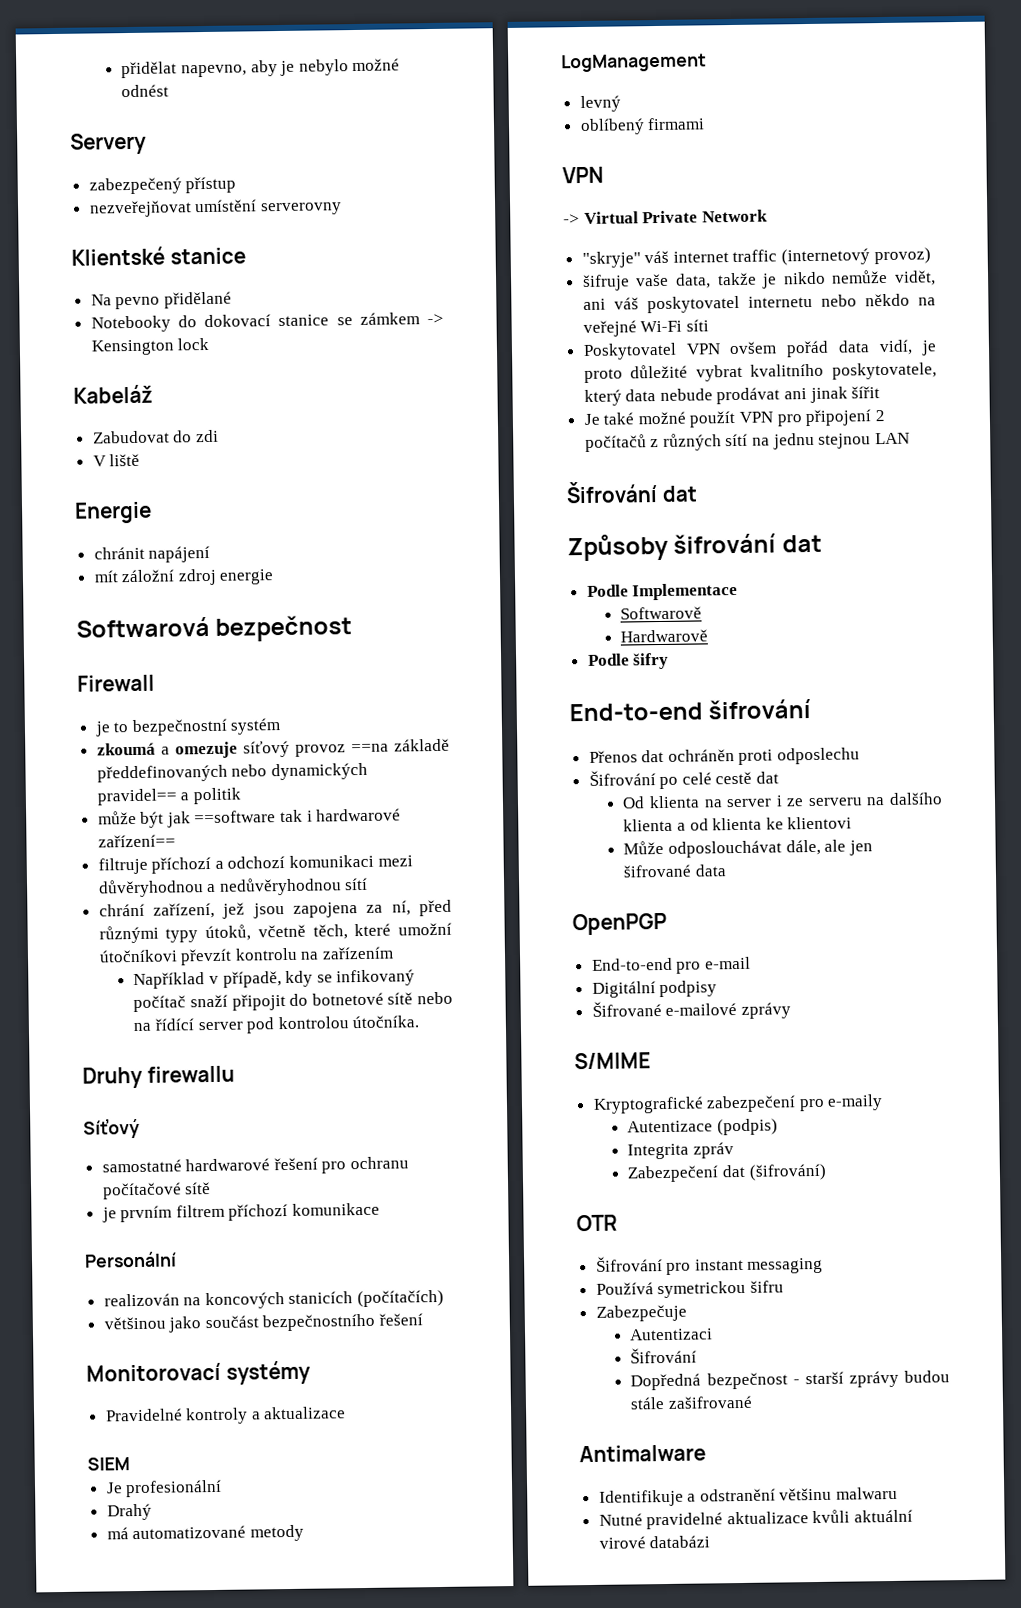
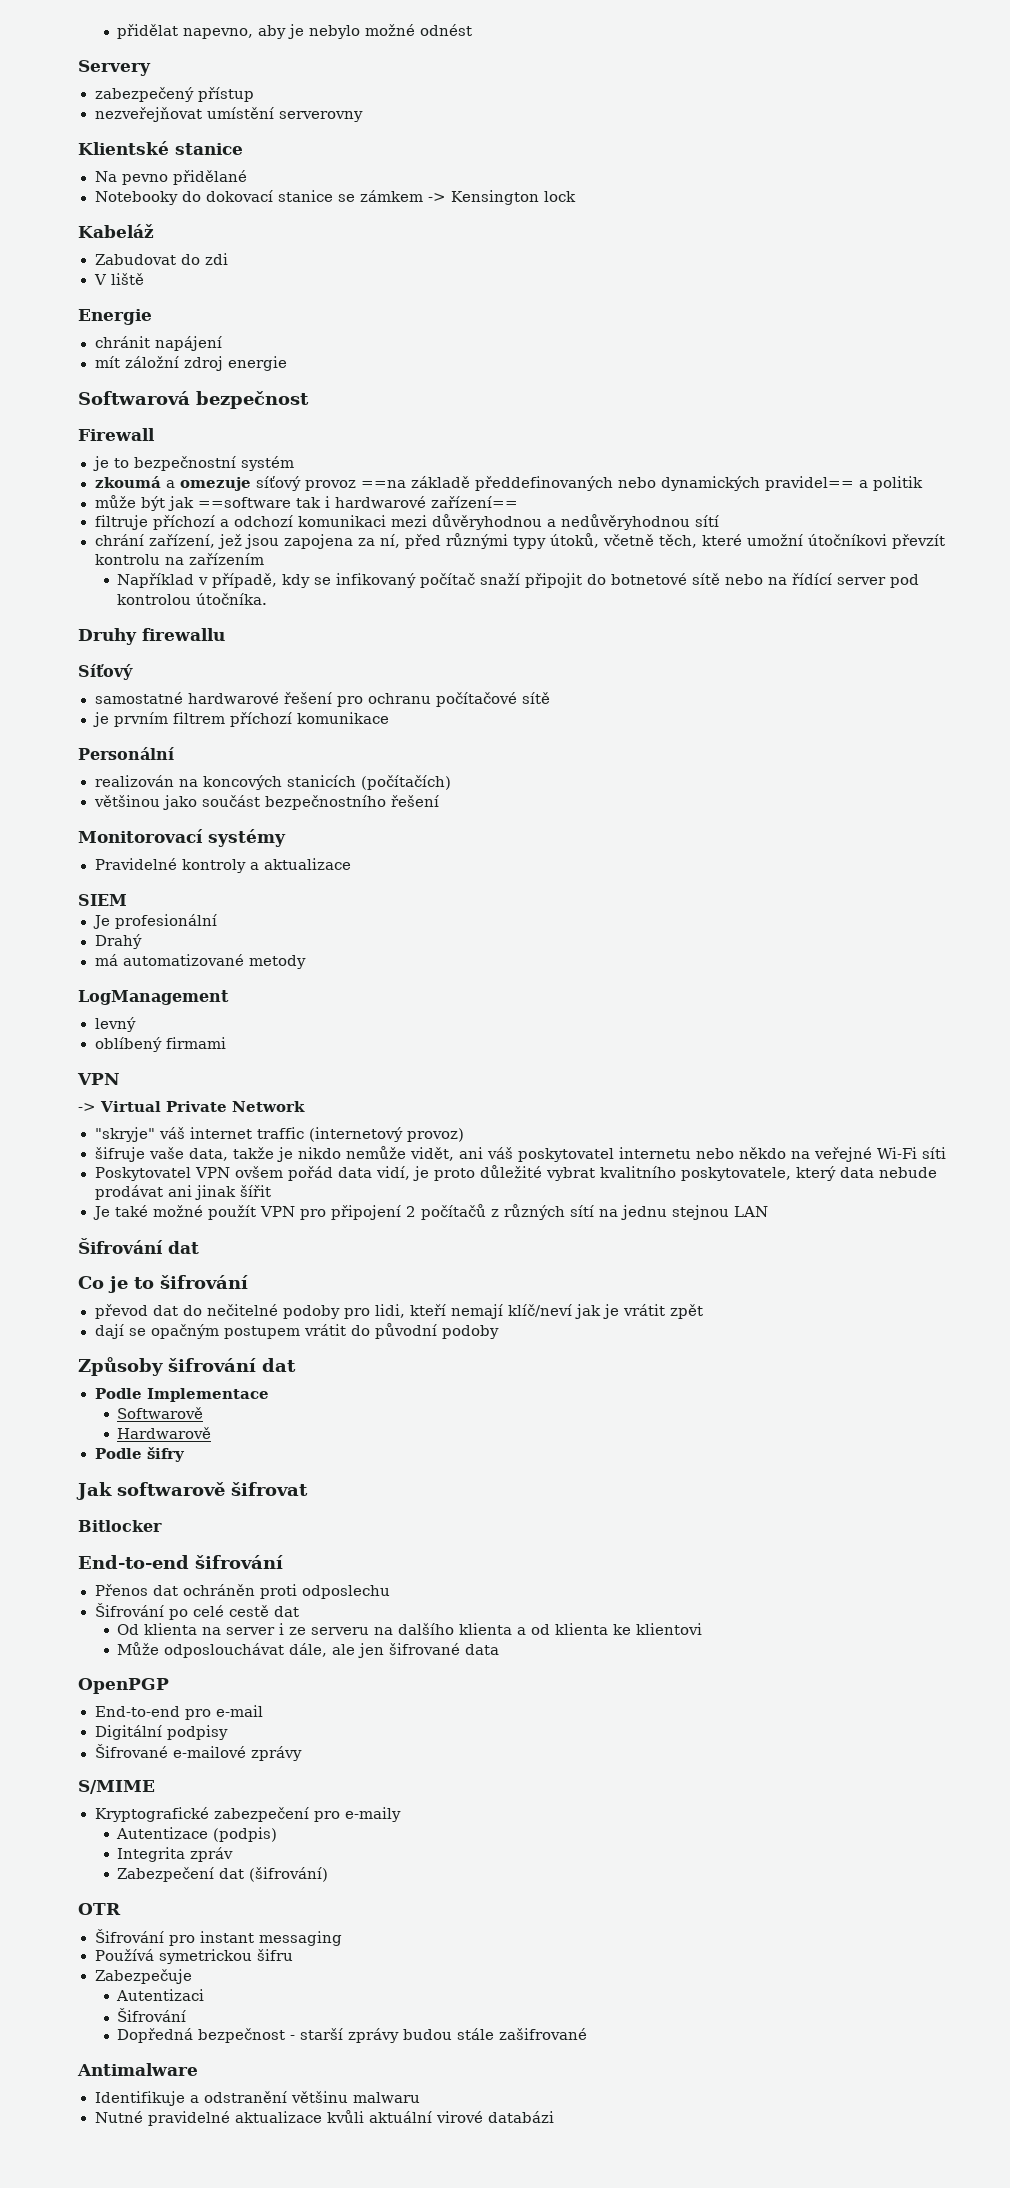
(698, 493) none -> [78,1275,248,1293] [94,1304,703,1319] [94,1323,499,1339] // Co je to šifrování // převod dat do nečitelné podoby pro lidi, kteří nemají klíč/neví jak je vrátit zpět // dají se opačným postupem vrátit do původní podoby
(670, 661) none -> [76,1482,308,1500] [78,1520,162,1532] // Jak softwarově šifrovat // Bitlocker

